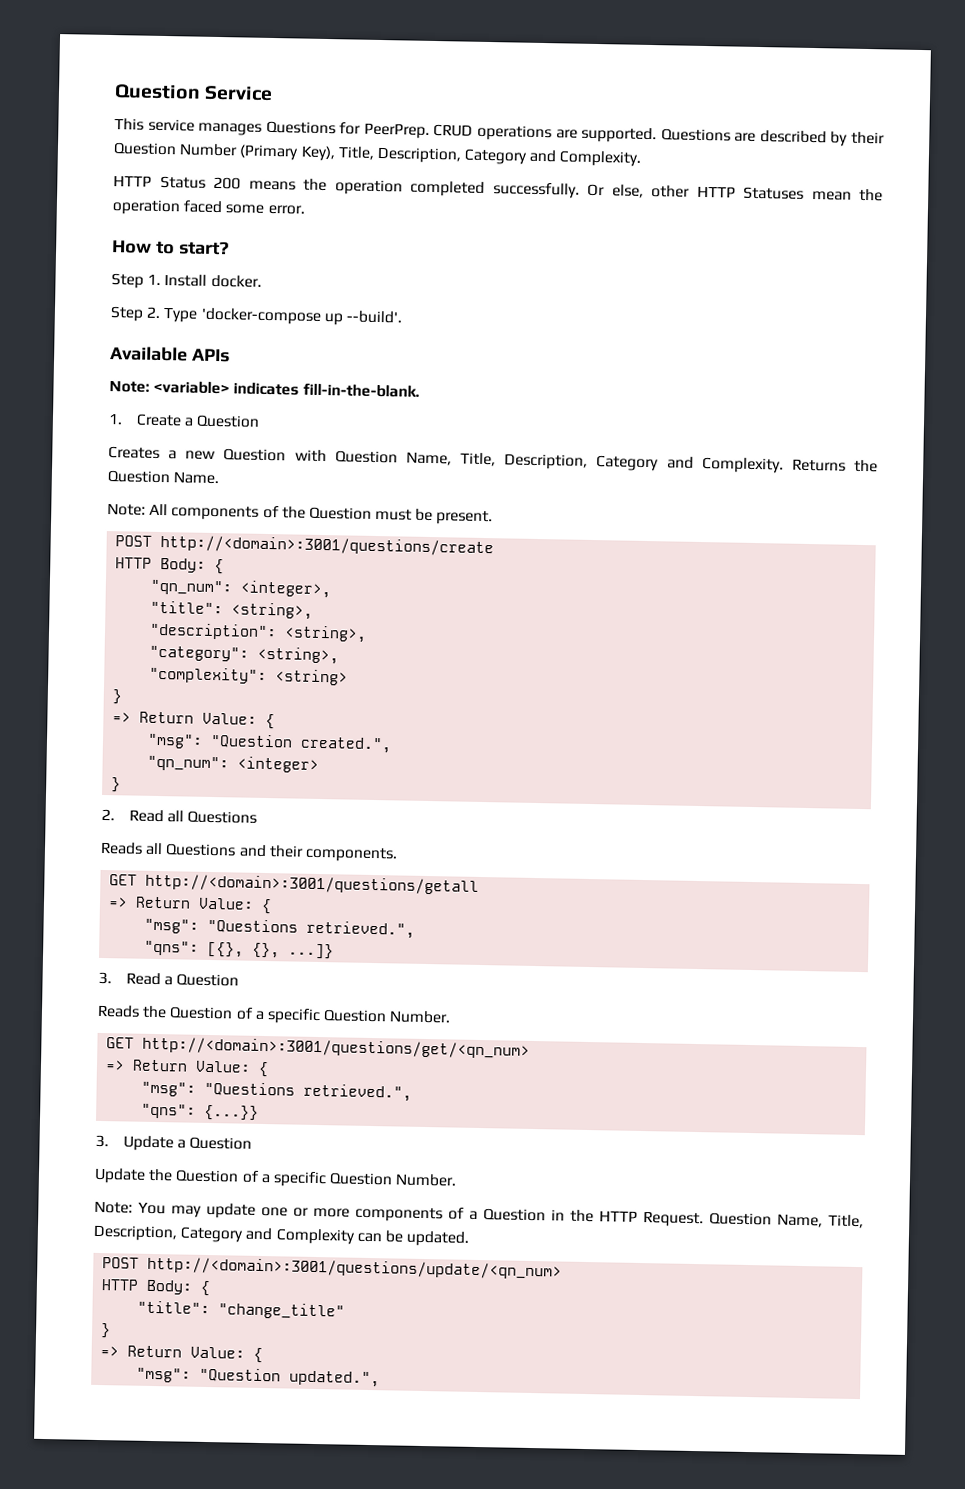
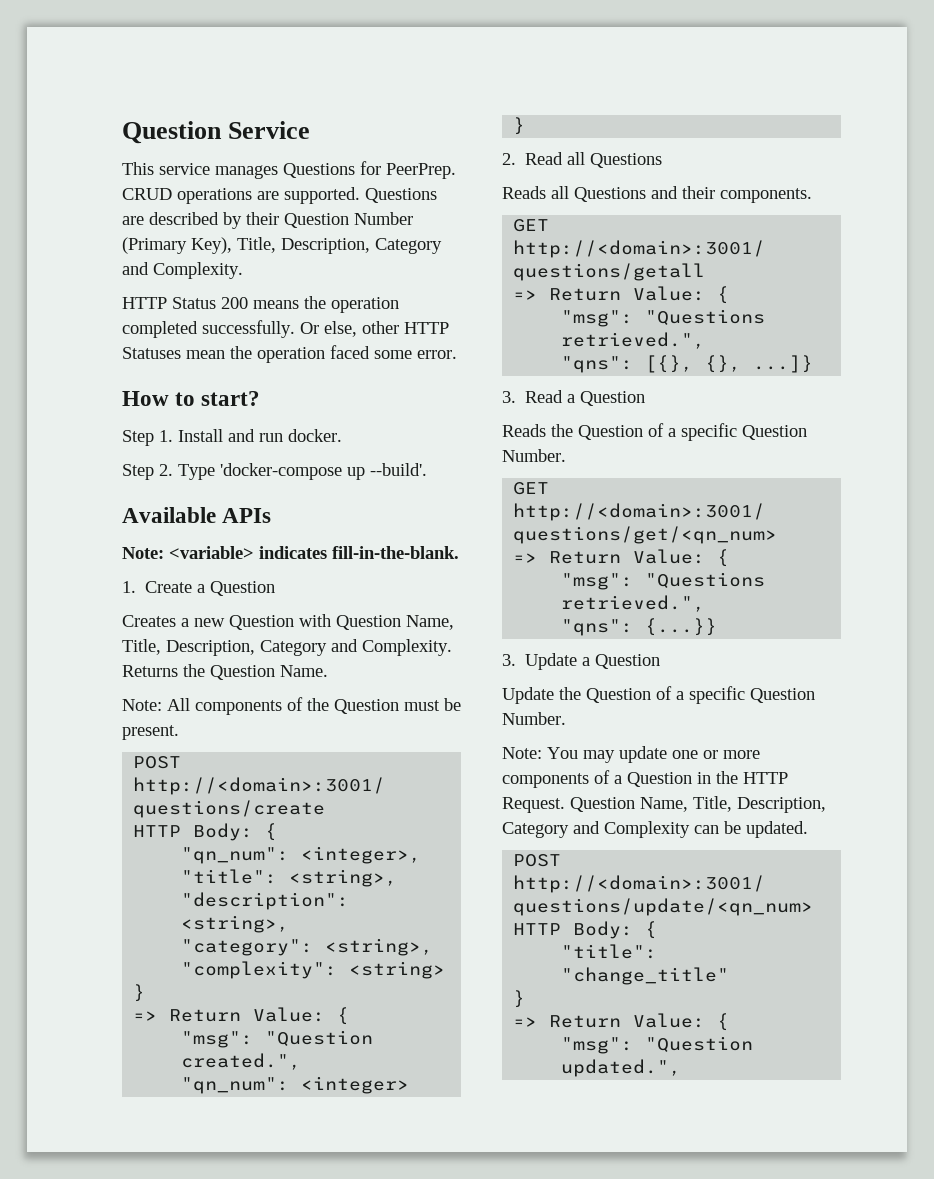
(208, 280) none -> [228,429,283,442] and run

